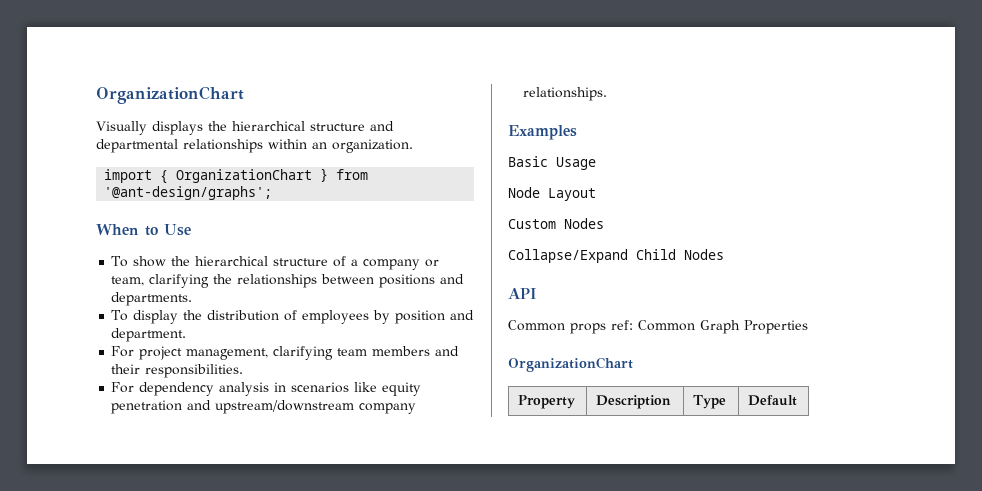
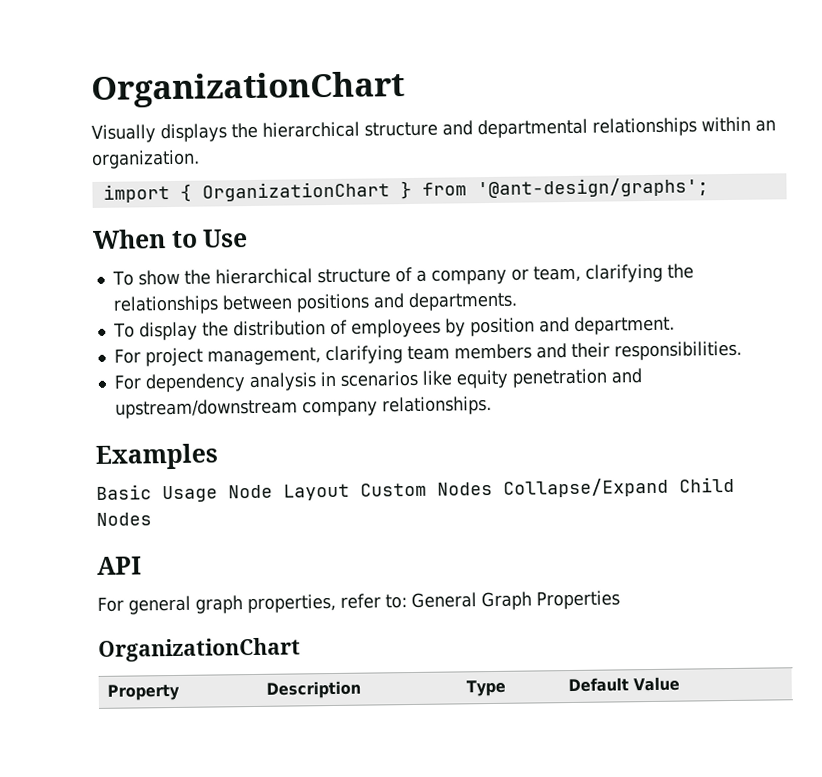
(596, 163) // -> (218, 494) none
(596, 194) // -> (350, 492) none
(604, 223) // -> (493, 488) none
[508,320,695,334] Common props ref: Common -> [97,592,477,615] For general graph properties, refer to: General
(798, 400) none -> [633,676,681,692] Value

